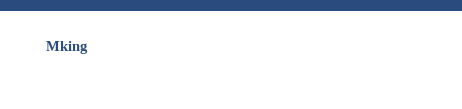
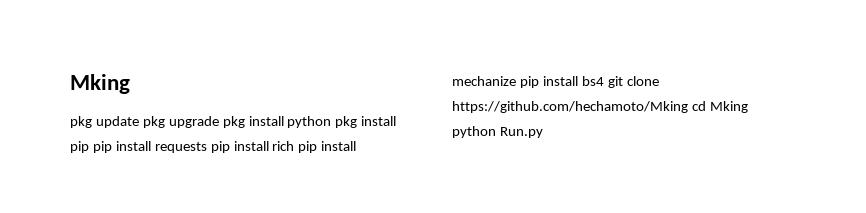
[46,41,88,54] Mking -> [70,74,130,94] [70,116,397,128] [70,141,357,153] [452,76,659,88] [452,101,748,113] [452,126,543,138] Mking // pkg update pkg upgrade pkg install python pkg install pip pip install requests pip install rich pip install mechanize pip install bs4 git clone https://github.com/hechamoto/Mking cd Mking python Run.py

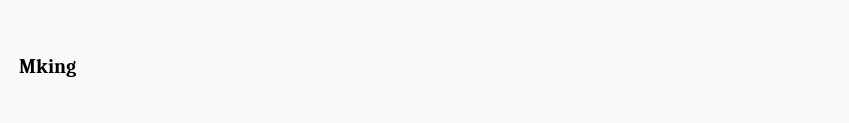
[70,74,130,94] [70,116,397,128] [70,141,357,153] [452,76,659,88] [452,101,748,113] [452,126,543,138] Mking // pkg update pkg upgrade pkg install python pkg install pip pip install requests pip install rich pip install mechanize pip install bs4 git clone https://github.com/hechamoto/Mking cd Mking python Run.py -> [19,58,76,77] Mking

